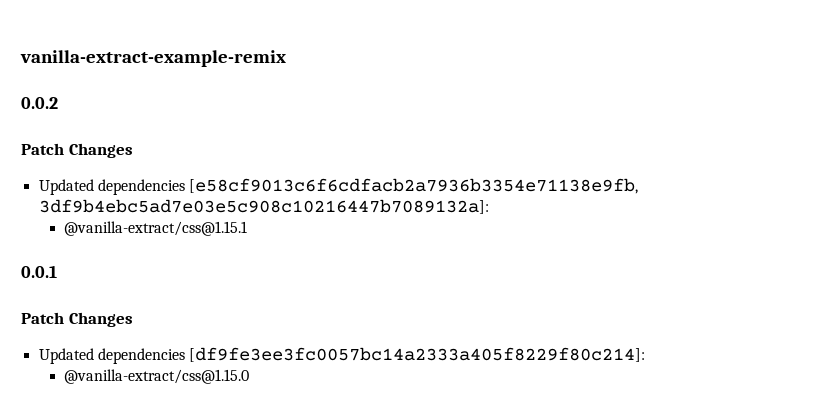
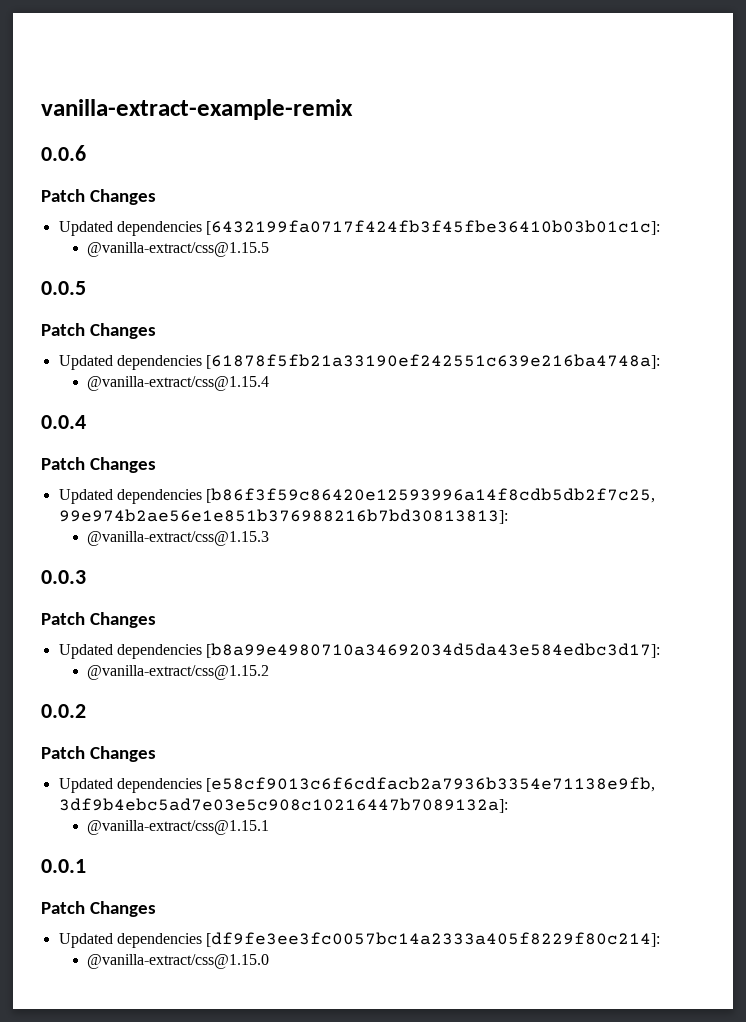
(286, 58) none -> [41,145,86,161] [41,189,156,205] [58,220,661,236] [86,242,269,257] [41,281,86,295] [41,323,156,339] [58,354,661,370] [86,376,269,391] [41,415,86,429] [41,457,156,473] [58,488,656,504] [58,509,508,524] [86,531,269,546] [41,570,86,584] [41,612,156,628] [58,643,661,659] [86,665,269,680] // 0.0.6 // Patch Changes // Updated dependencies [6432199fa0717f424fb3f45fbe36410b03b01c1c]: // @vanilla-extract/css@1.15.5 // 0.0.5 // Patch Changes // Updated dependencies [61878f5fb21a33190ef242551c639e216ba4748a]: // @vanilla-extract/css@1.15.4 // 0.0.4 // Patch Changes // Updated dependencies [b86f3f59c86420e12593996a14f8cdb5db2f7c25, 99e974b2ae56e1e851b376988216b7bd30813813]: // @vanilla-extract/css@1.15.3 // 0.0.3 // Patch Changes // Updated dependencies [b8a99e4980710a34692034d5da43e584edbc3d17]: // @vanilla-extract/css@1.15.2

